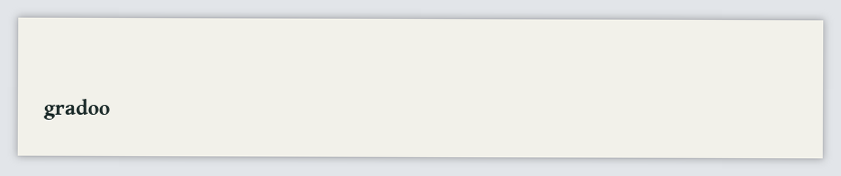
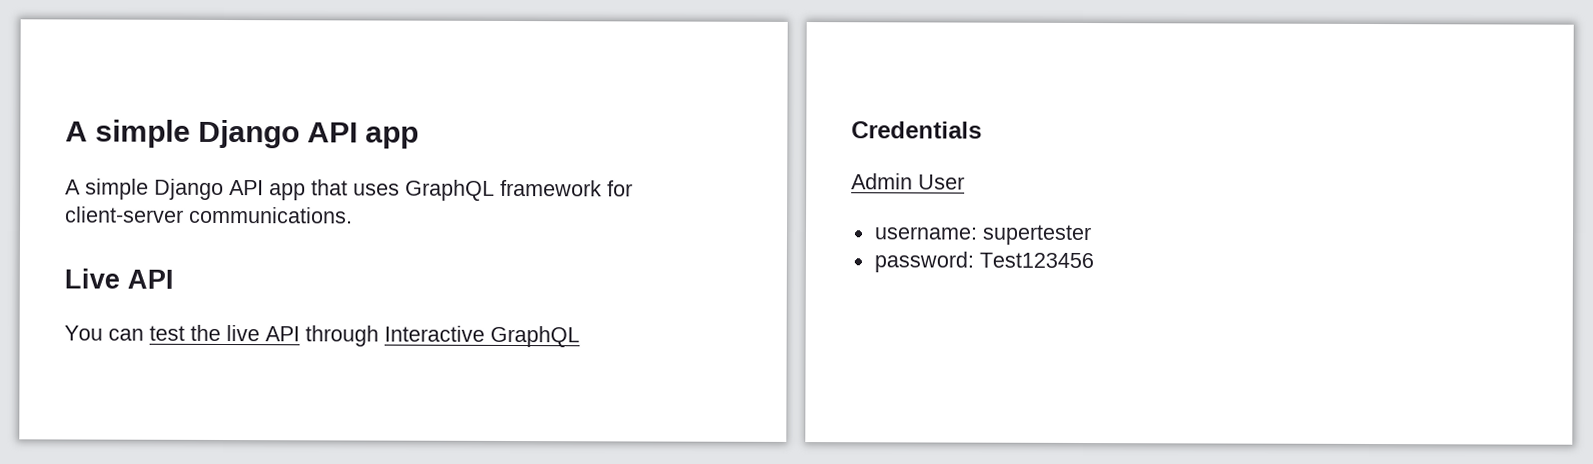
[43,98,110,120] gradoo -> [65,119,420,149] [65,178,633,201] [65,206,353,224] [64,268,174,289] [64,324,580,348] [851,121,982,139] [851,173,965,190] [873,224,1092,246] [873,251,1094,273] A simple Django API app // A simple Django API app that uses GraphQL framework for client-server communications. // Live API // You can test the live API through Interactive GraphQL // Credentials // Admin User // username: supertester // password: Test123456

